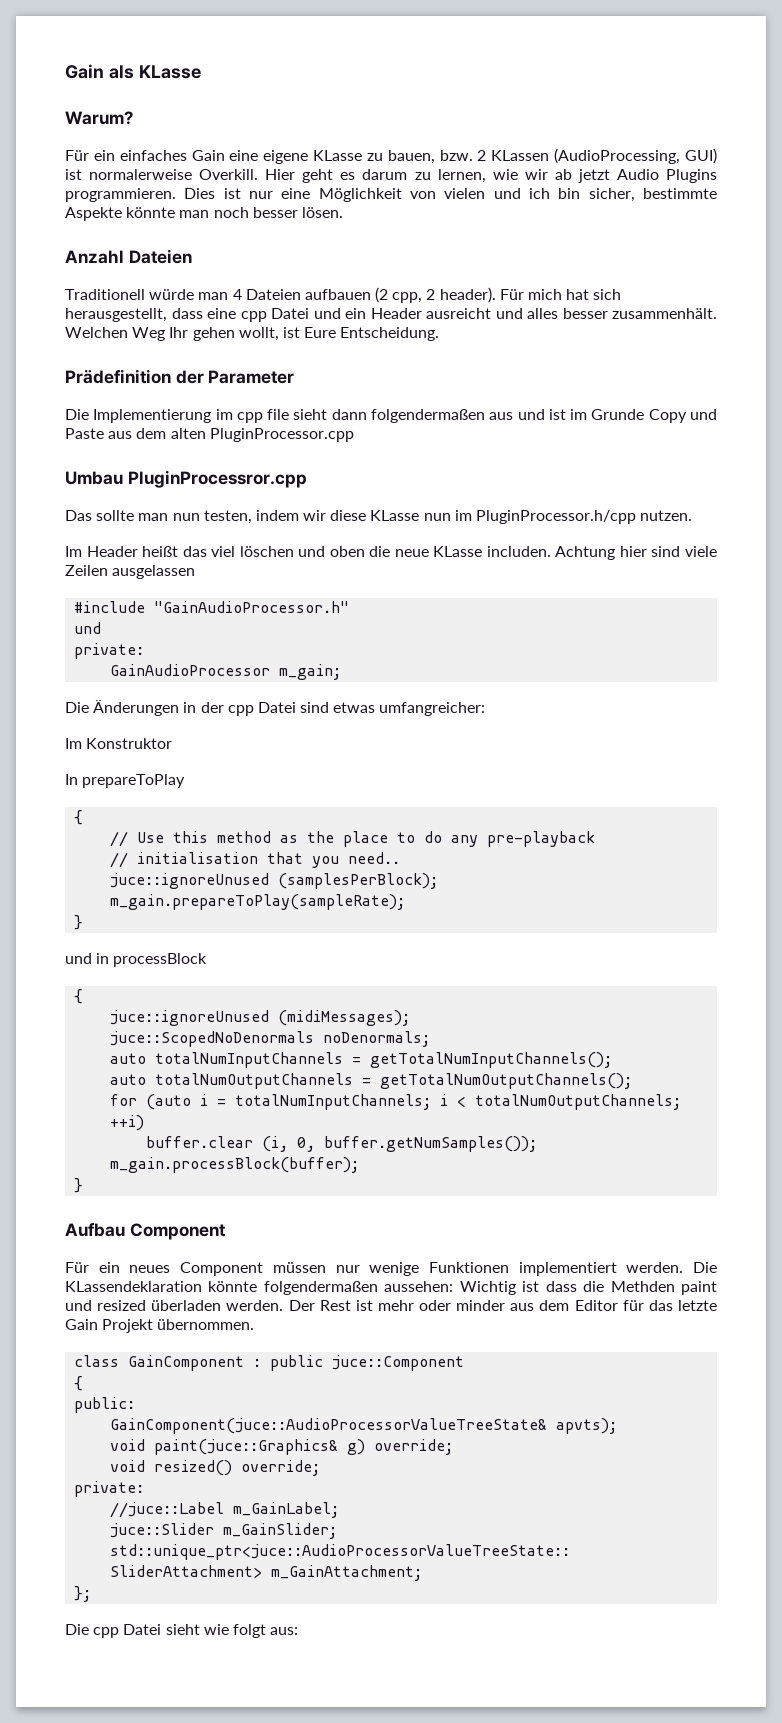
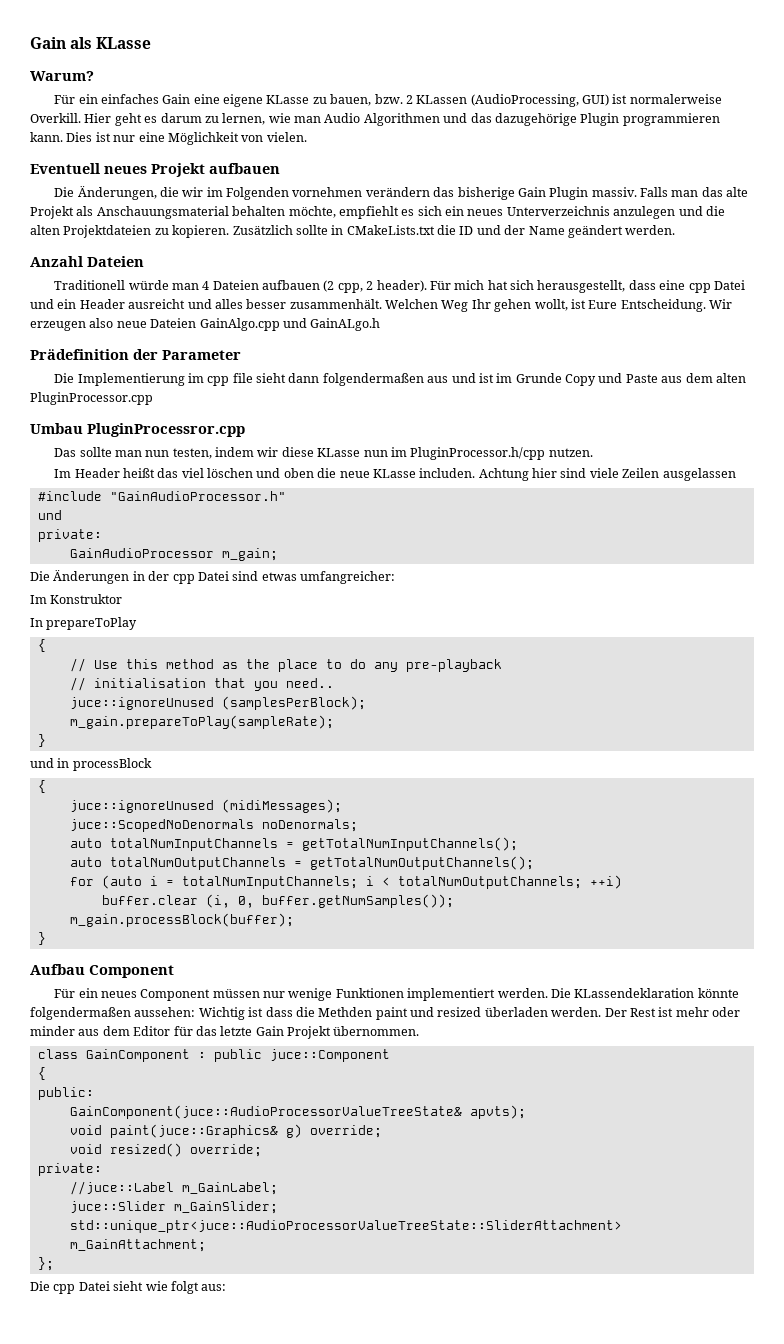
[524,169,717,183] [65,188,176,202] wir ab jetzt Audio Plugins programmieren. -> [294,113,720,126] [30,132,63,142] man Audio Algorithmen und das dazugehörige Plugin programmieren kann.
[444,188,717,202] [65,207,343,221] vielen und ich bin sicher, bestimmte Aspekte könnte man noch besser lösen. -> [266,132,307,142] [30,163,280,177] [54,186,749,200] [30,206,725,219] [30,225,676,238] vielen. // Eventuell neues Projekt aufbauen // Die Änderungen, die wir im Folgenden vornehmen verändern das bisherige Gain Plugin massiv. Falls man das alte Projekt als Anschauungsmaterial behalten möchte, empfiehlt es sich ein neues Unterverzeichnis anzulegen und die alten Projektdateien zu kopieren. Zusätzlich sollte in CMakeLists.txt die ID und der Name geändert werden.
(440, 334) none -> [709,299,732,309] [30,318,381,331] Wir erzeugen also neue Dateien GainAlgo.cpp und GainALgo.h

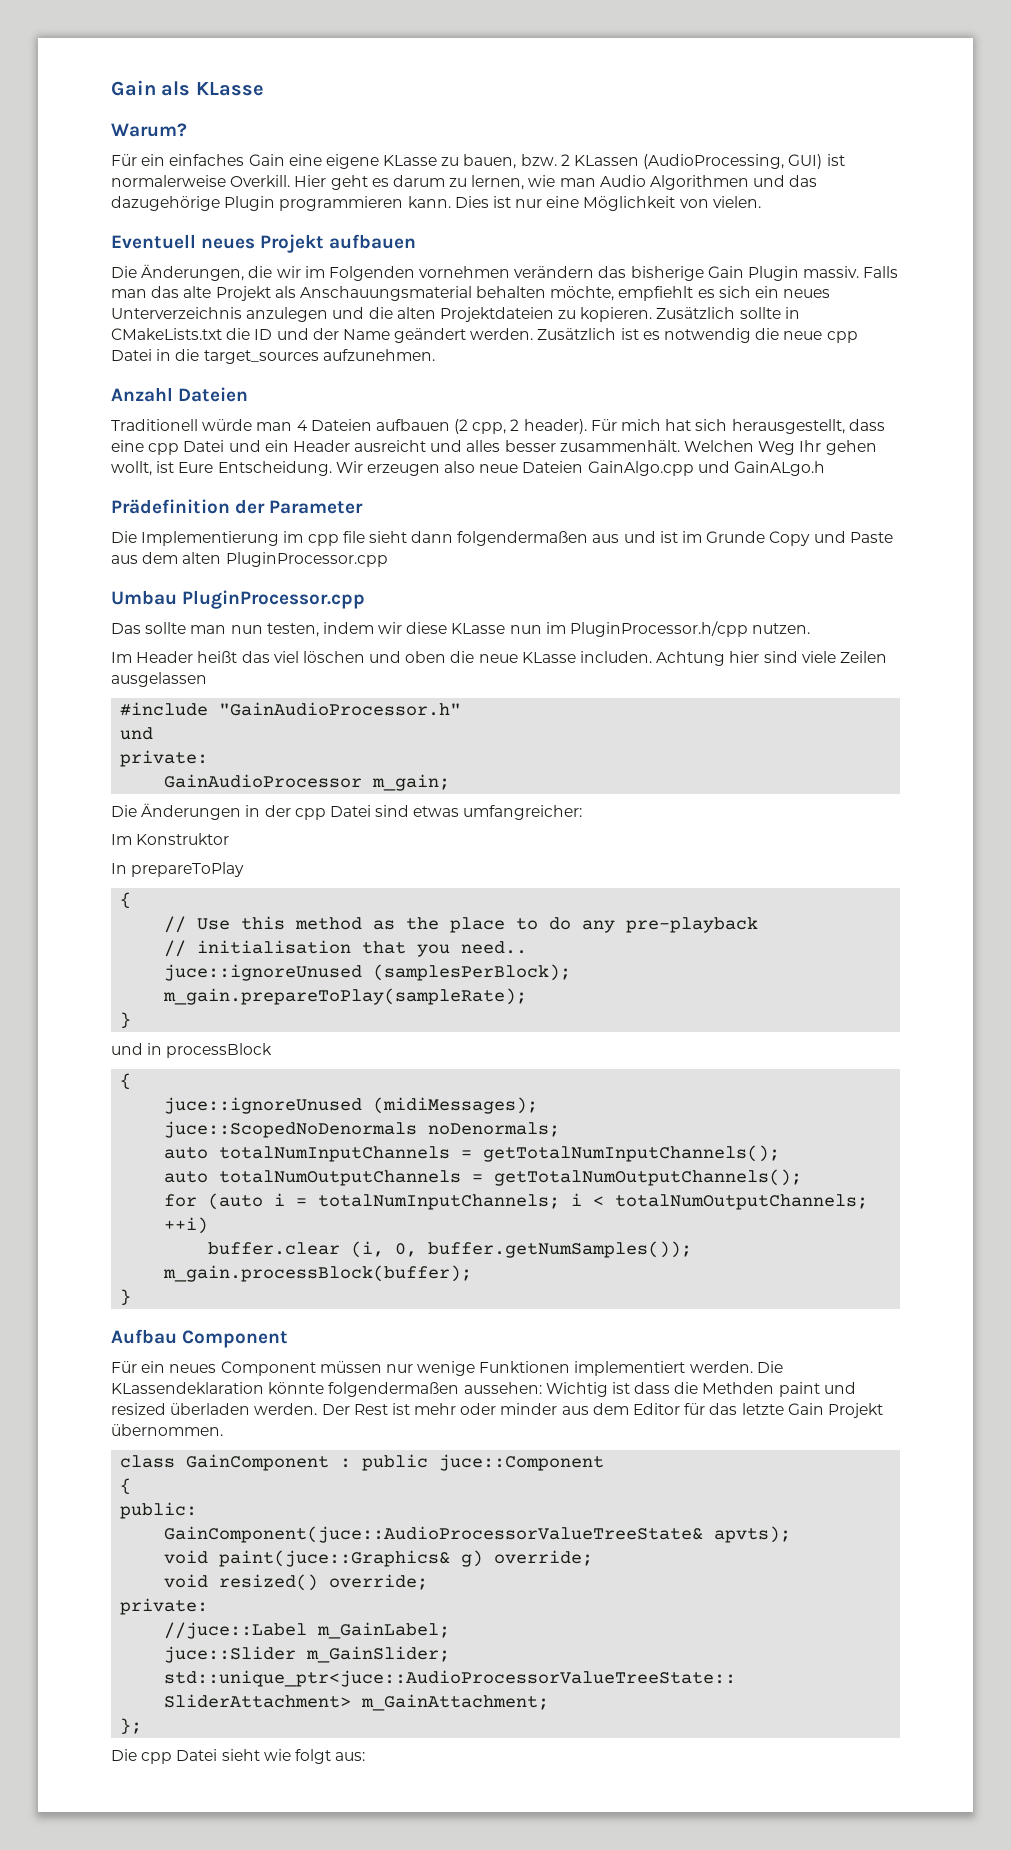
(676, 230) none -> [537,328,858,343] [111,349,435,364] Zusätzlich ist es notwendig die neue cpp Datei in die target_sources aufzunehmen.
[87,423,245,437] PluginProcessror.cpp -> [182,590,366,609] PluginProcessor.cpp

